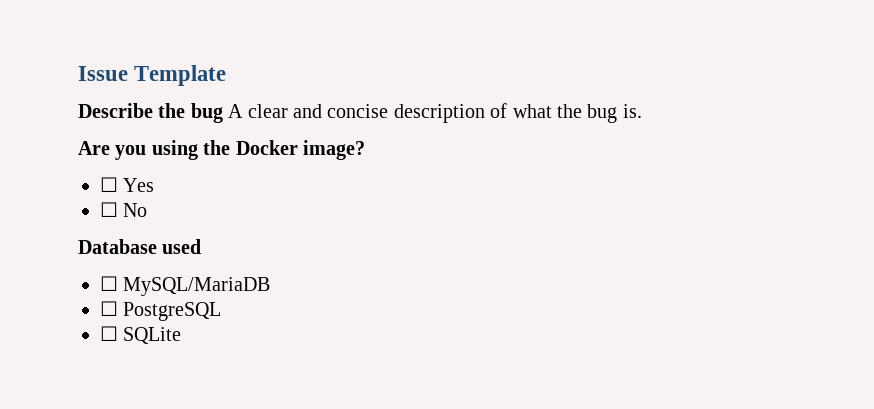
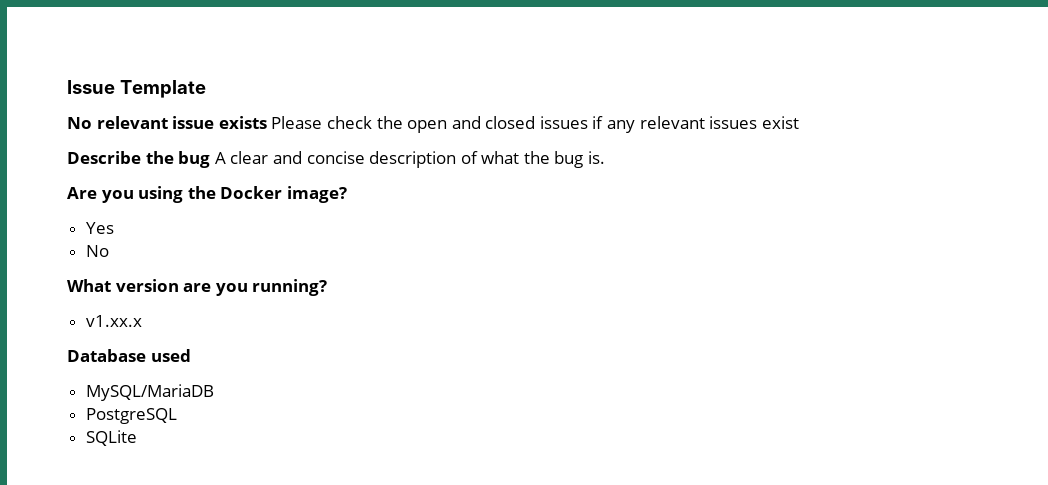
(227, 75) none -> [67,116,799,133] // No relevant issue exists Please check the open and closed issues if any relevant issues exist
[100,177,118,192] ☐ -> (347, 194) none
[100,202,148,217] ☐ No -> [85,245,109,257] [67,279,328,296] [85,315,142,327] No // What version are you running? // v1.xx.x
[100,276,118,291] ☐ -> (191, 355) none
[100,301,118,316] ☐ -> (214, 392) none
[100,326,118,341] ☐ -> (177, 416) none

